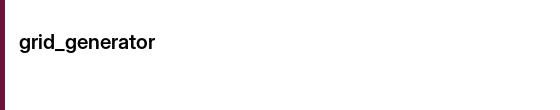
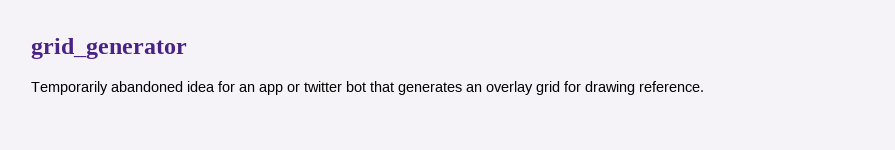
(155, 43) none -> [31,81,704,95] // Temporarily abandoned idea for an app or twitter bot that generates an overlay grid for drawing reference.

